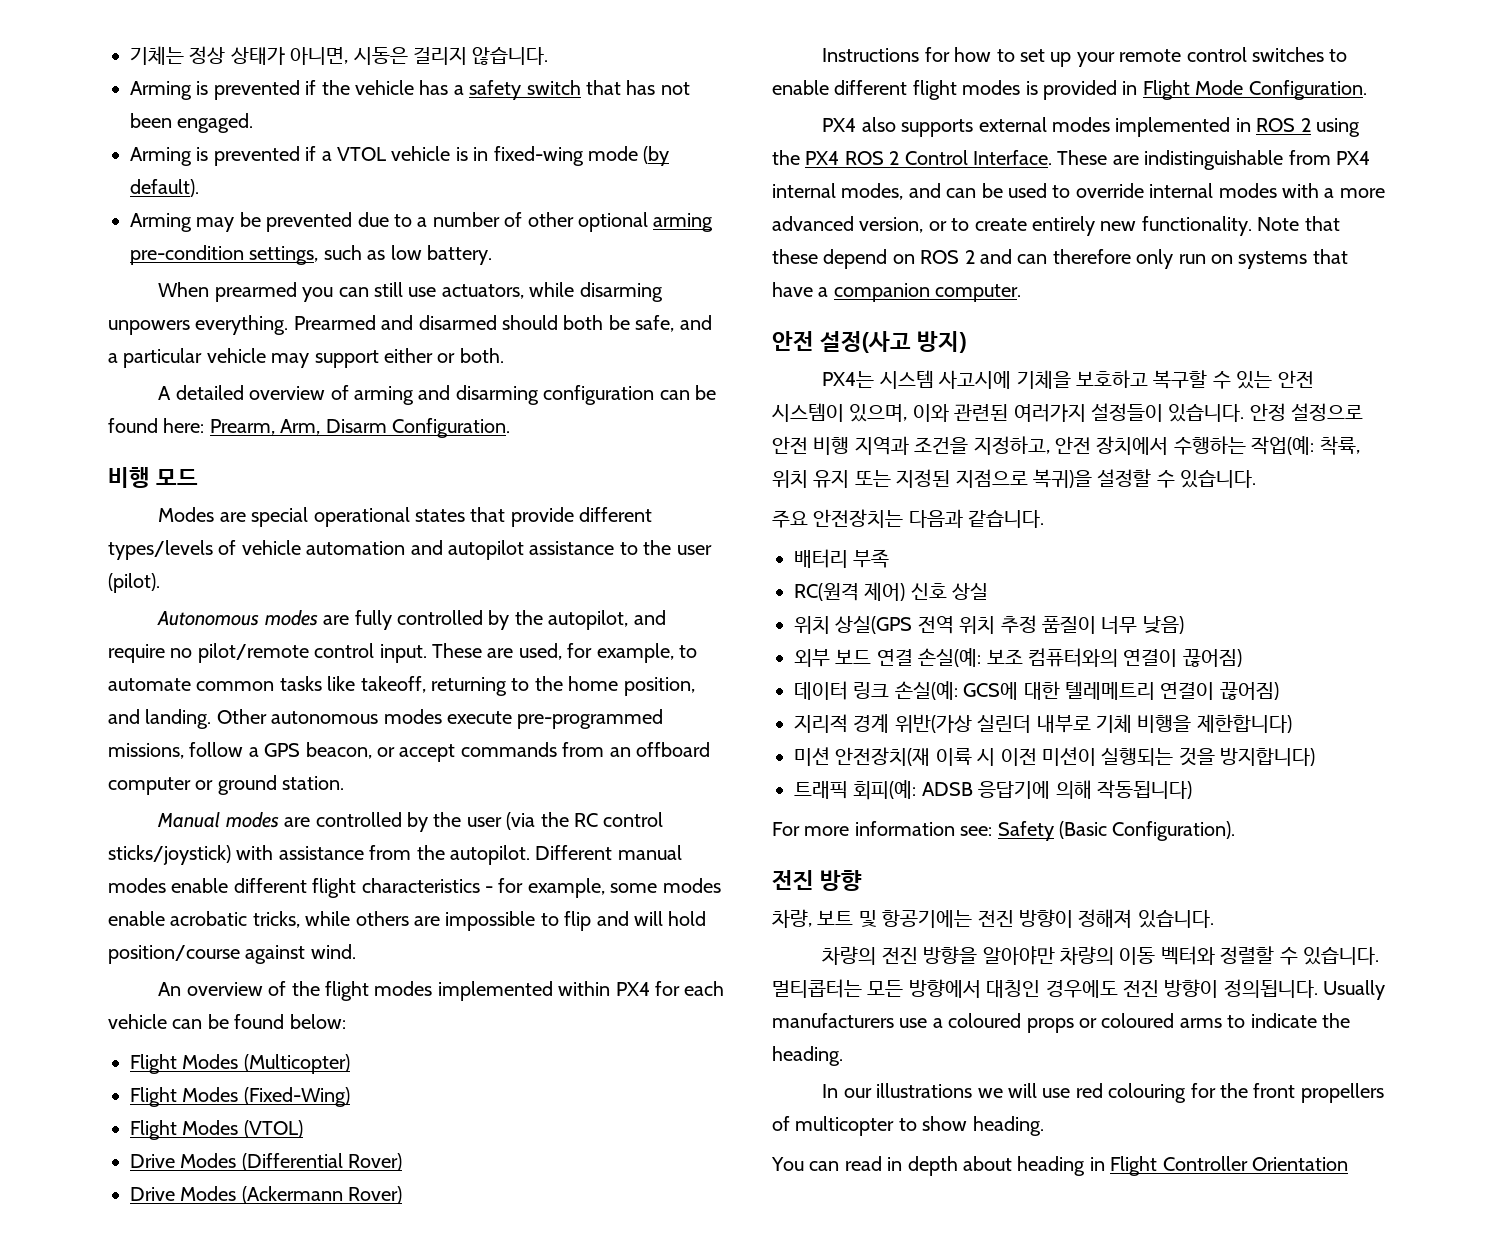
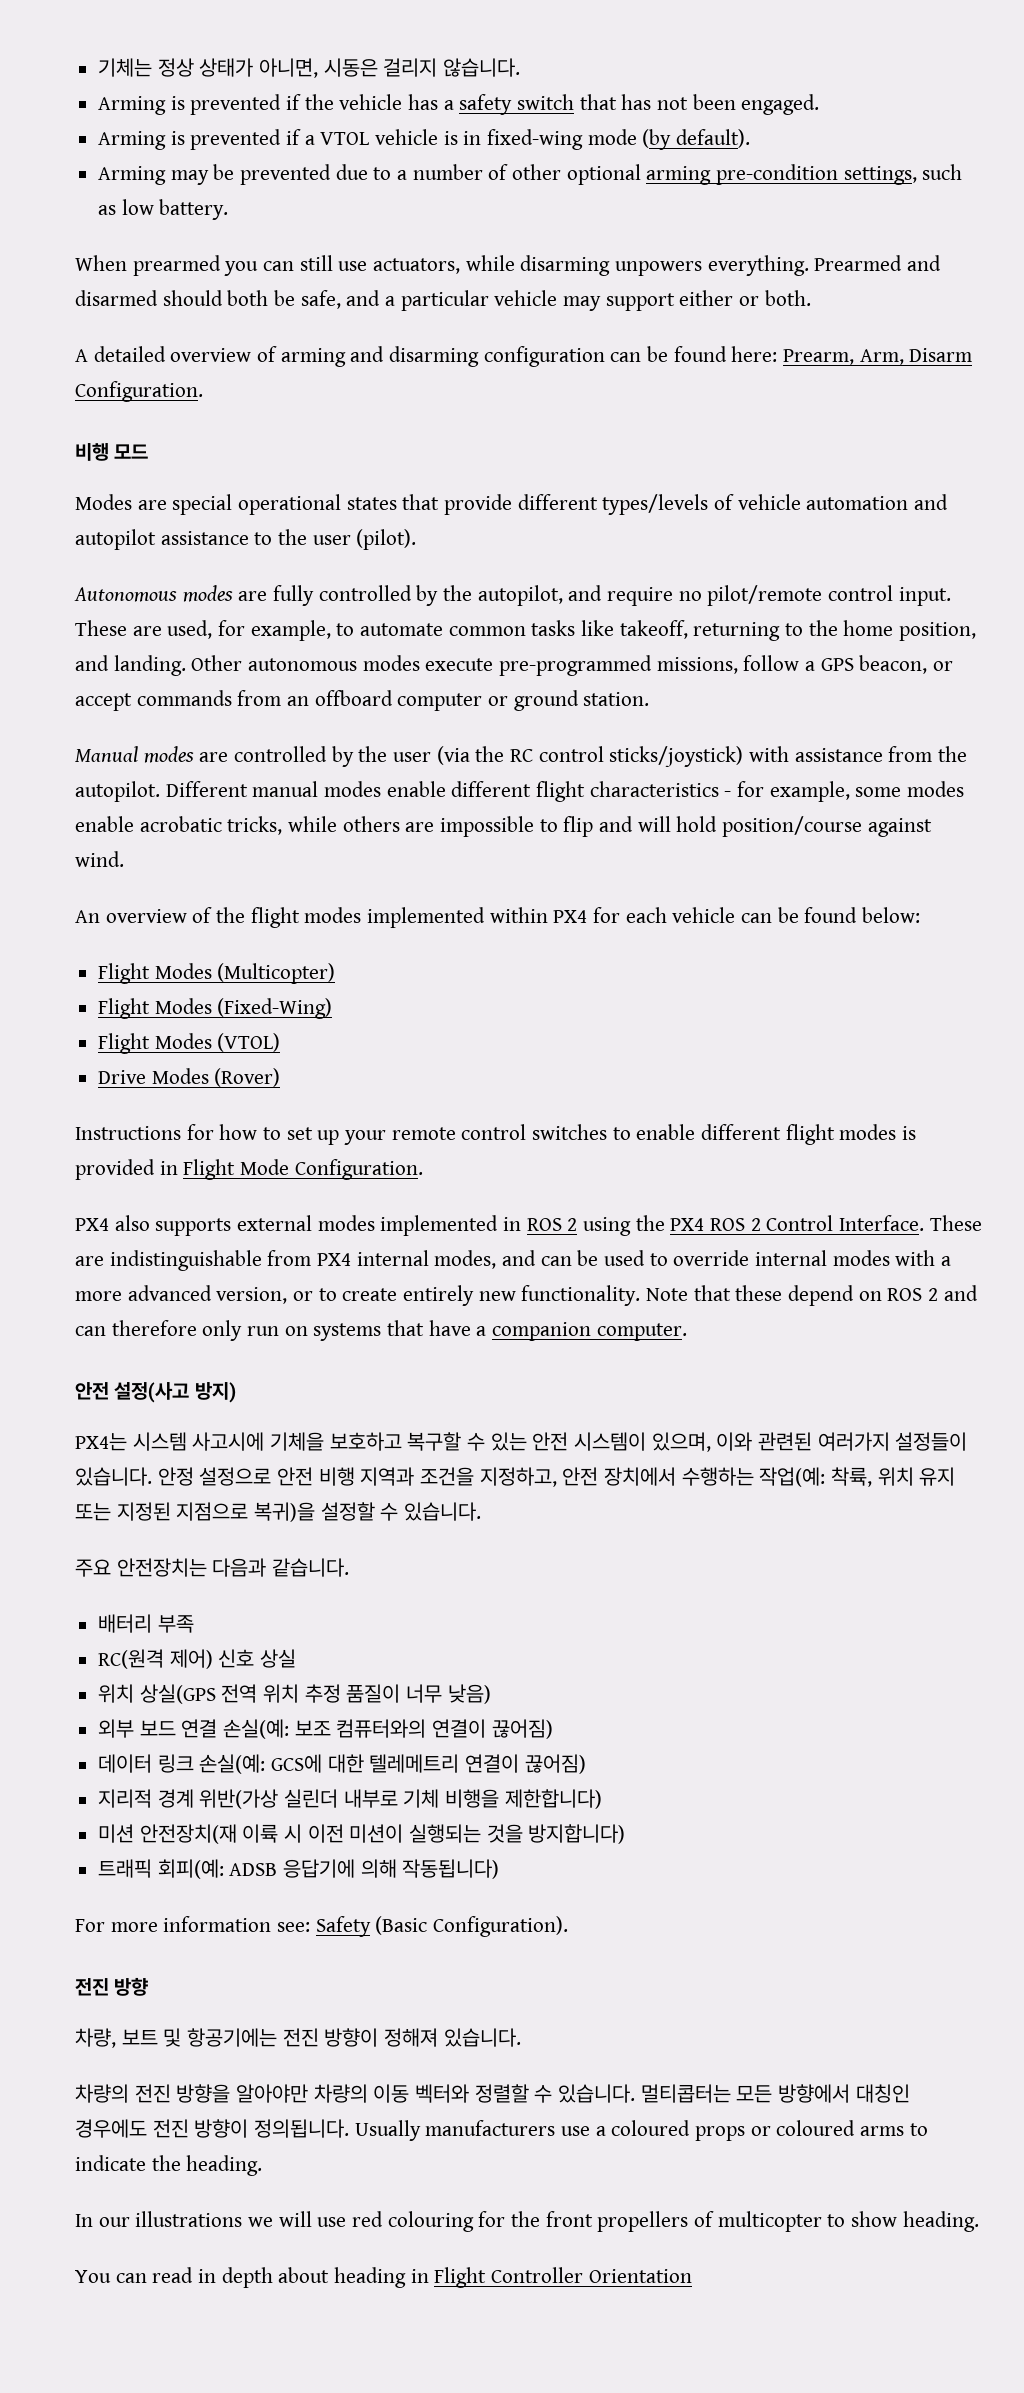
[241,1153,403,1171] [130,1186,403,1204] (Differential Rover) // Drive Modes (Ackermann Rover) -> [214,1068,281,1087] (Rover)

